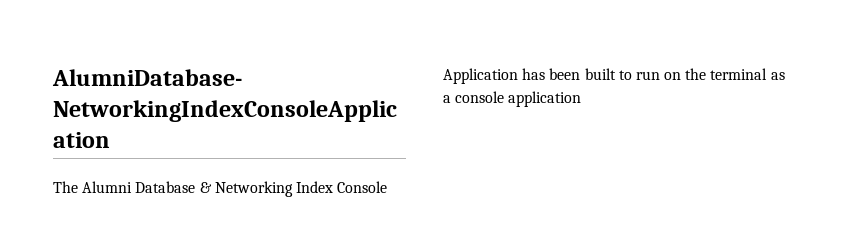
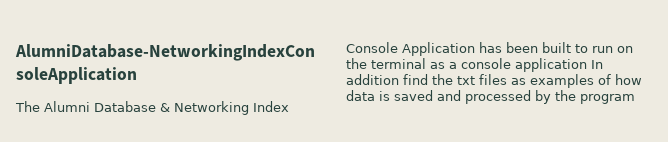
(582, 99) none -> [591,60,603,69] [346,74,642,88] [346,90,635,104] In addition find the txt files as examples of how data is saved and processed by the program

